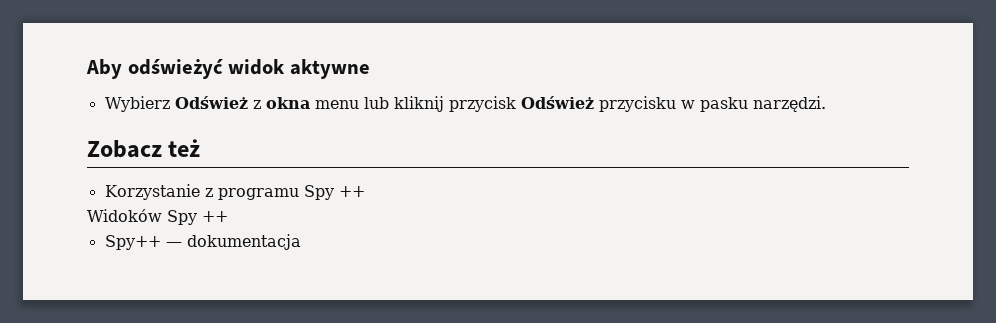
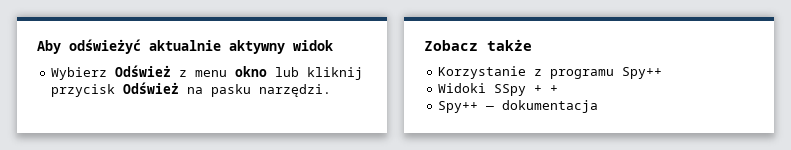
(223, 69) none -> [149,40,285,54] aktualnie aktywny
[289,59,370,79] aktywne -> (333, 45) none
[265,97,359,109] okna menu -> [195,66,268,77] menu okno
[598,96,695,112] przycisku w -> [187,87,204,94] na
[168,139,201,157] też -> [487,39,532,51] także
[303,185,365,200] [87,209,228,225] Spy ++ // Widoków Spy ++ -> [622,67,663,79] [438,83,559,96] Spy++ // Widoki SSpy + +

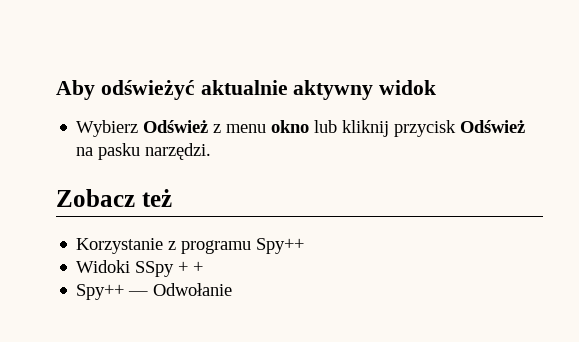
[487,39,532,51] także -> [141,189,172,207] też
[502,100,599,113] dokumentacja -> [153,283,233,296] Odwołanie

